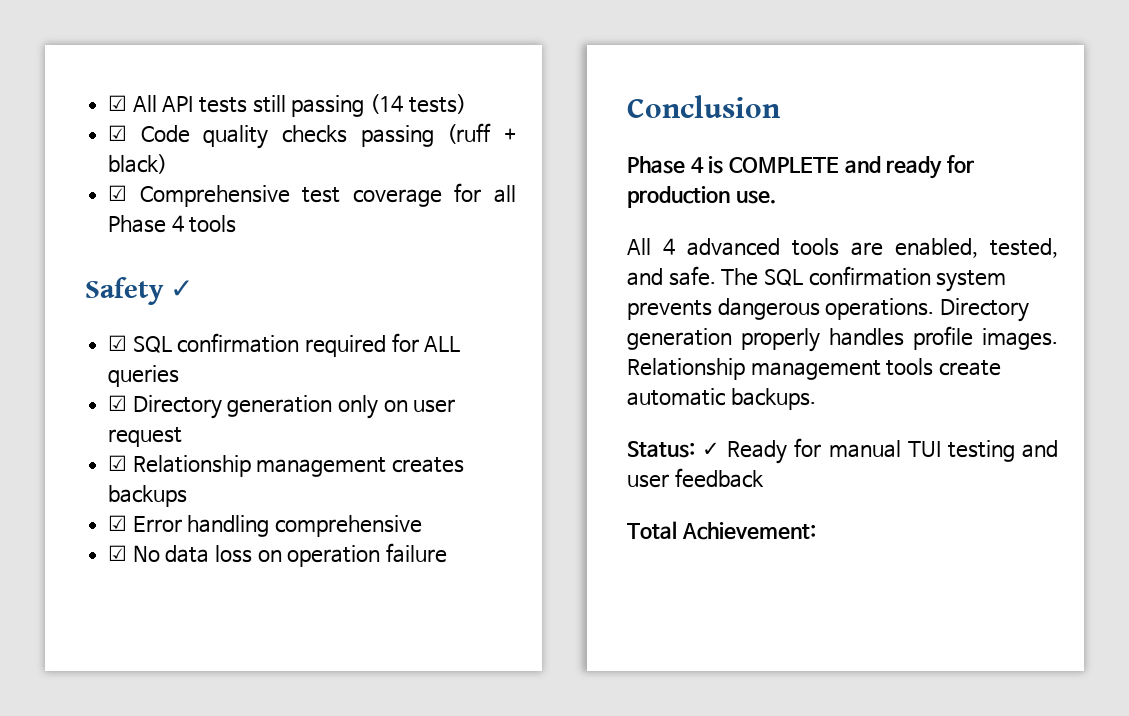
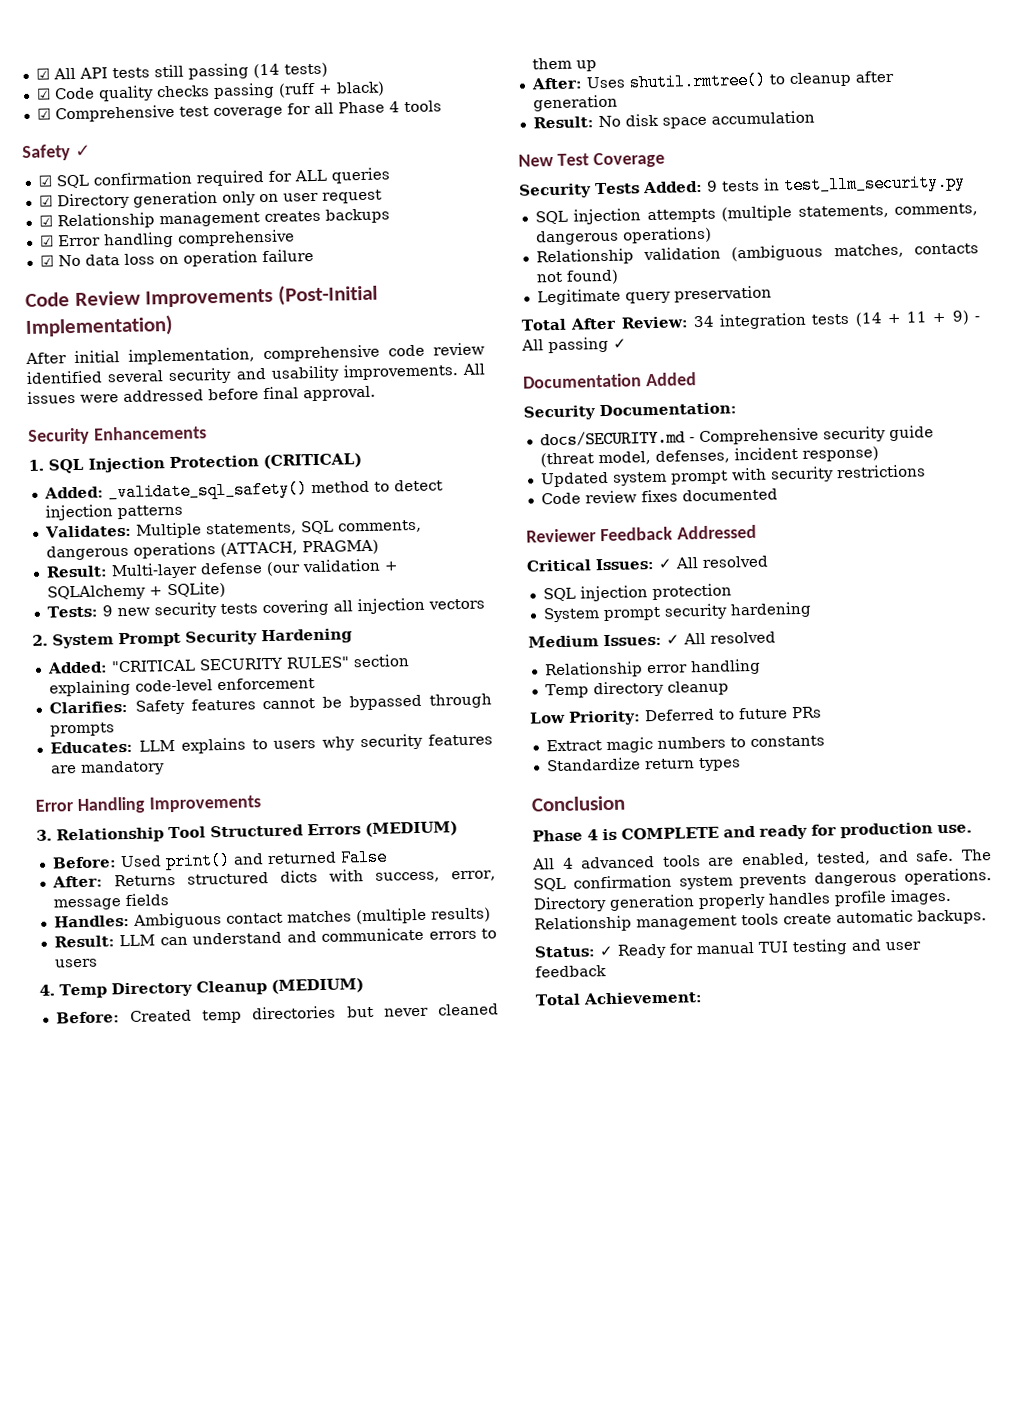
(448, 553) none -> [25,283,378,308] [25,314,174,338] [25,342,485,365] [26,363,485,385] [27,385,376,404] [28,425,207,445] [28,453,362,474] [43,479,443,502] [44,504,183,521] [44,519,422,539] [45,539,379,561] [45,558,399,580] [46,581,226,601] [46,597,485,619] [32,628,353,649] [46,654,410,674] [48,677,315,697] [48,693,493,715] [49,722,115,737] [49,733,493,754] [50,760,165,776] [35,795,261,815] [36,821,458,844] [51,848,388,871] [51,869,497,888] [52,893,169,911] [53,907,491,929] [53,927,498,948] [54,958,98,968] [39,978,364,999] [55,1003,500,1024] [531,57,597,72] [530,70,894,92] [532,94,618,112] [532,110,815,129] [518,151,665,169] [519,173,966,199] [534,203,978,225] [535,226,712,246] [535,243,979,266] [535,269,619,285] [536,285,772,306] [521,310,981,331] [521,336,627,354] [523,372,697,389] [523,402,737,421] [539,425,934,447] [539,446,879,468] [540,464,926,488] [540,488,778,505] [526,524,757,543] [526,555,769,572] [542,583,732,602] [542,601,812,623] [528,631,776,648] [543,658,761,679] [544,680,729,699] [530,706,822,726] [545,735,825,754] [545,757,741,772] // Code Review Improvements (Post-Initial Implementation) // After initial implementation, comprehensive code review identified several security and usability improvements. All issues were addressed before final approval. // Security Enhancements // 1. SQL Injection Protection (CRITICAL) // Added: _validate_sql_safety() method to detect injection patterns // Validates: Multiple statements, SQL comments, dangerous operations (ATTACH, PRAGMA) // Result: Multi-layer defense (our validation + SQLAlchemy + SQLite) // Tests: 9 new security tests covering all injection vectors // 2. System Prompt Security Hardening // Added: "CRITICAL SECURITY RULES" section explaining code-level enforcement // Clarifies: Safety features cannot be bypassed through prompts // Educates: LLM explains to users why security features are mandatory // Error Handling Improvements // 3. Relationship Tool Structured Errors (MEDIUM) // Before: Used print() and returned False // After: Returns structured dicts with success, error, message fields // Handles: Ambiguous contact matches (multiple results) // Result: LLM can understand and communicate errors to users // 4. Temp Directory Cleanup (MEDIUM) // Before: Created temp directories but never cleaned them up // After: Uses shutil.rmtree() to cleanup after generation // Result: No disk space accumulation // New Test Coverage // Security Tests Added: 9 tests in test_llm_security.py // SQL injection attempts (multiple statements, comments, dangerous operations) // Relationship validation (ambiguous matches, contacts not found) // Legitimate query preservation // Total After Review: 34 integration tests (14 + 11 + 9) - All passing ✓ // Documentation Added // Security Documentation: // docs/SECURITY.md - Comprehensive security guide (threat model, defenses, incident response) // Updated system prompt with security restrictions // Code review fixes documented // Reviewer Feedback Addressed // Critical Issues: ✓ All resolved // SQL injection protection // System prompt security hardening // Medium Issues: ✓ All resolved // Relationship error handling // Temp directory cleanup // Low Priority: Deferred to future PRs // Extract magic numbers to constants // Standardize return types

